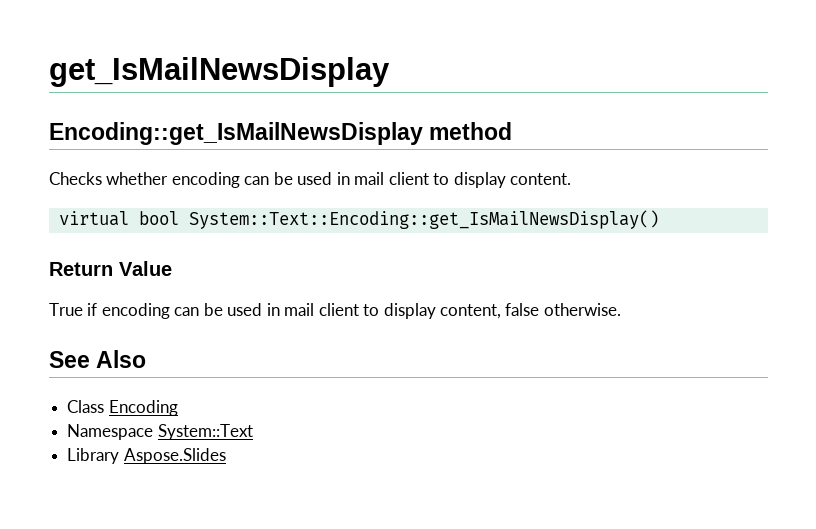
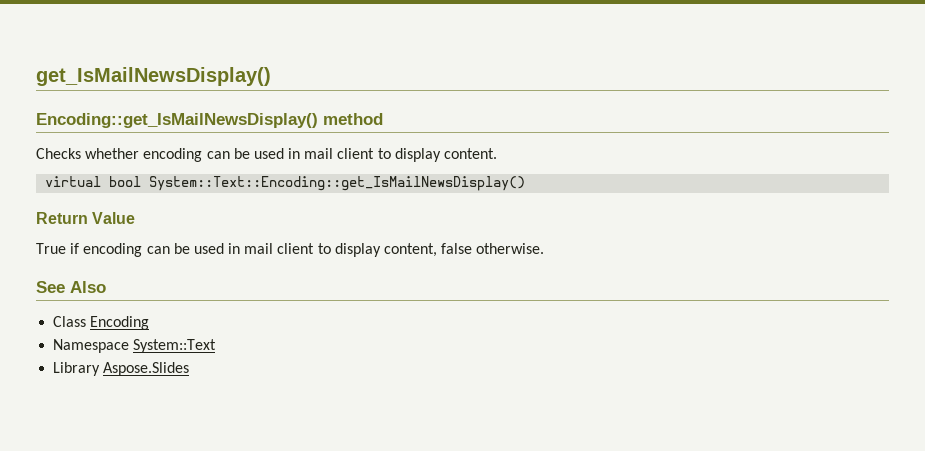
[49,57,390,87] [49,122,423,145] get_IsMailNewsDisplay // Encoding::get_IsMailNewsDisplay -> [36,67,271,86] [36,113,318,128] get_IsMailNewsDisplay() // Encoding::get_IsMailNewsDisplay()

